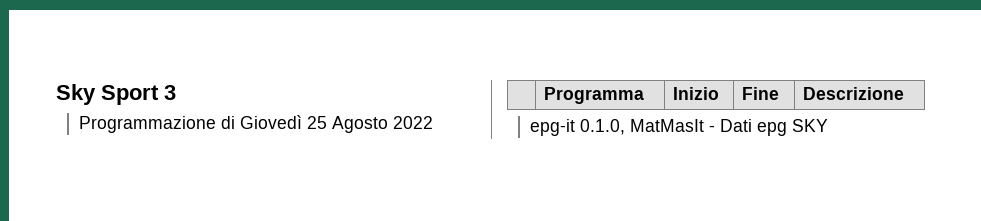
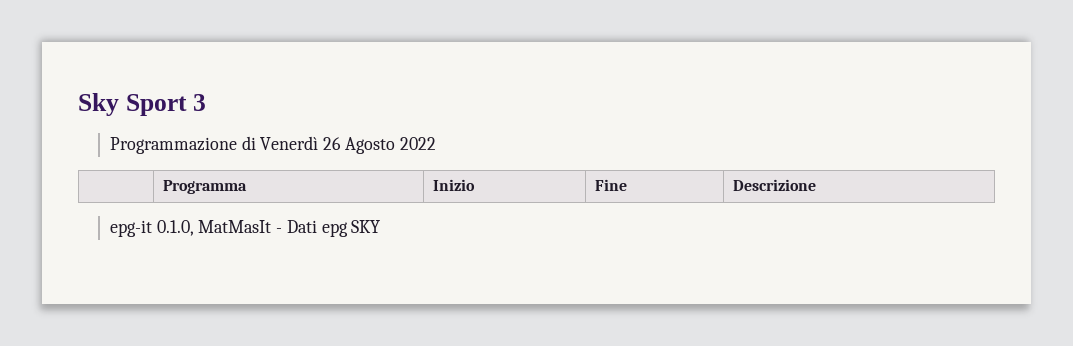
[239,115,327,129] Giovedì 25 -> [260,136,342,150] Venerdì 26

